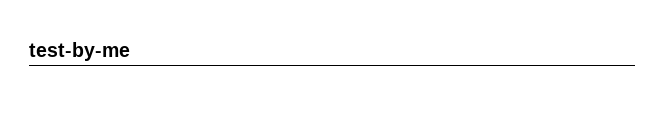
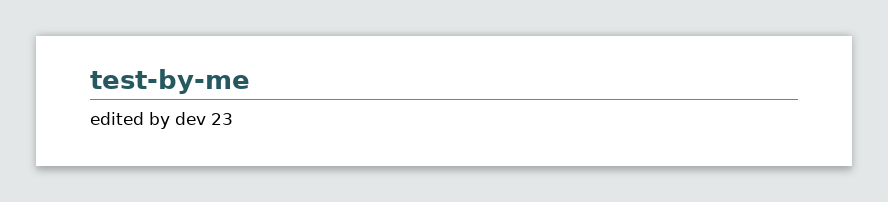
(130, 51) none -> [90,112,233,129] // edited by dev 23

